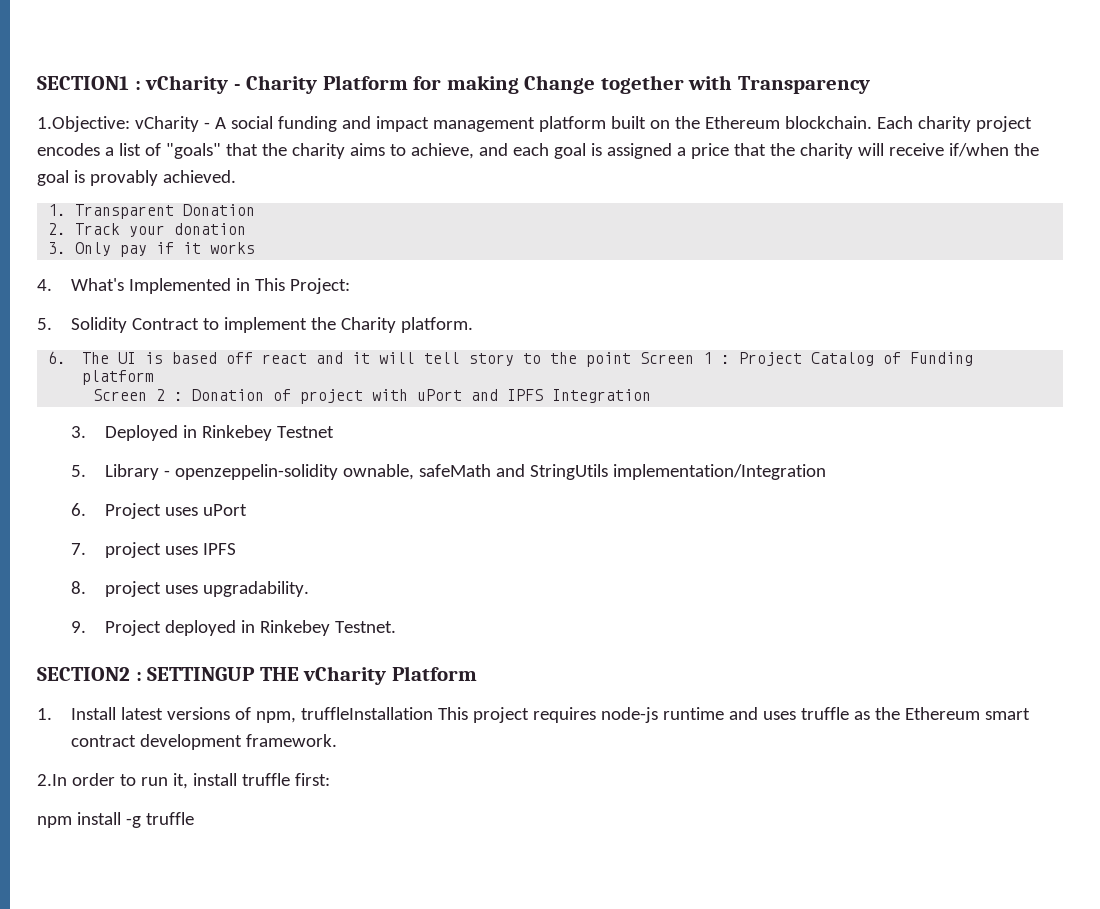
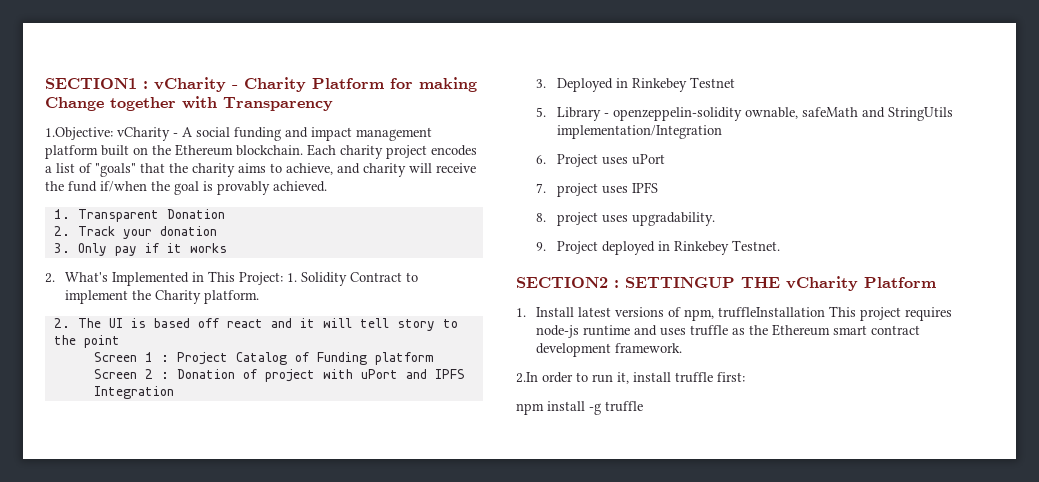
[512,143,795,159] each goal is assigned a price that the -> (360, 168) none
(944, 149) none -> [45,181,97,192] the fund
[37,279,52,291] 4. -> [45,273,55,283] 2.
[37,318,52,330] // 5. -> [287,273,298,282] 1.
[48,351,67,364] 6. -> [53,318,70,328] 2.
(632, 359) none -> (120, 341) //

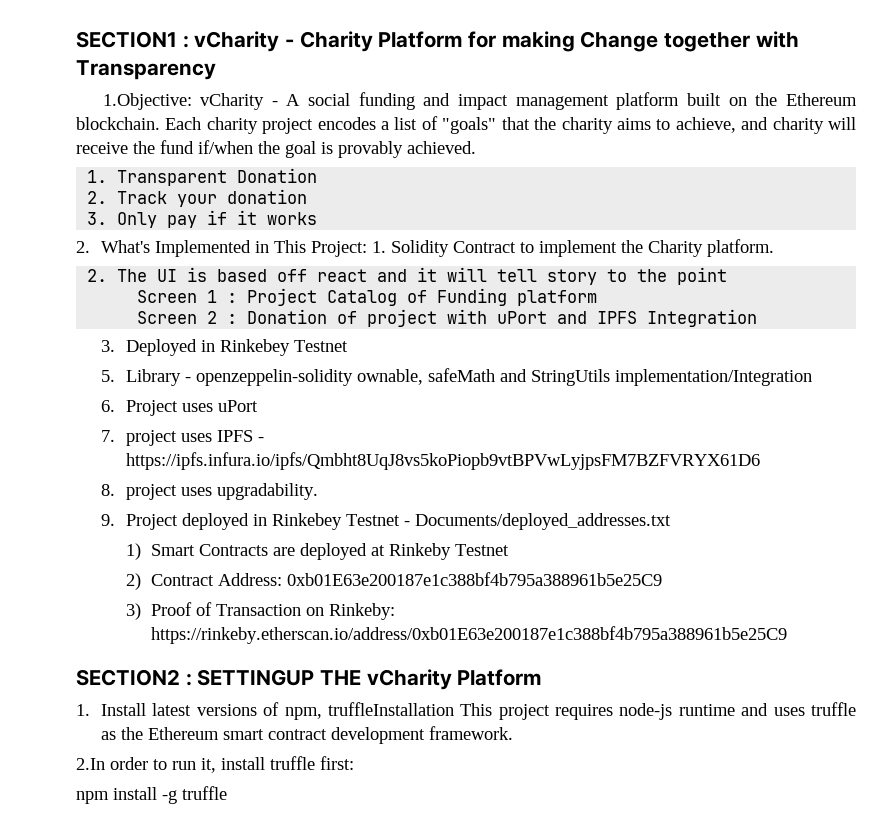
(658, 187) none -> [258,437,265,442] [126,452,761,470] - https://ipfs.infura.io/ipfs/Qmbht8UqJ8vs5koPiopb9vtBPVwLyjpsFM7BZFVRYX61D6
[731,240,780,251] Testnet. -> [346,513,672,530] [126,543,510,560] [126,572,663,590] [126,602,396,620] [151,626,788,644] Testnet - Documents/deployed_addresses.txt // 1) Smart Contracts are deployed at Rinkeby Testnet // 2) Contract Address: 0xb01E63e200187e1c388bf4b795a388961b5e25C9 // 3) Proof of Transaction on Rinkeby: https://rinkeby.etherscan.io/address/0xb01E63e200187e1c388bf4b795a388961b5e25C9

